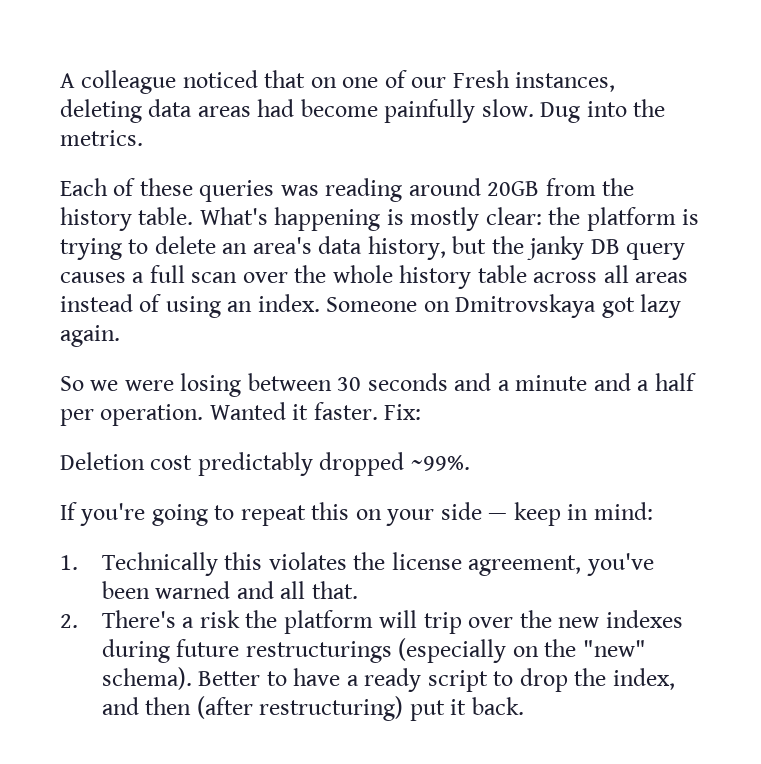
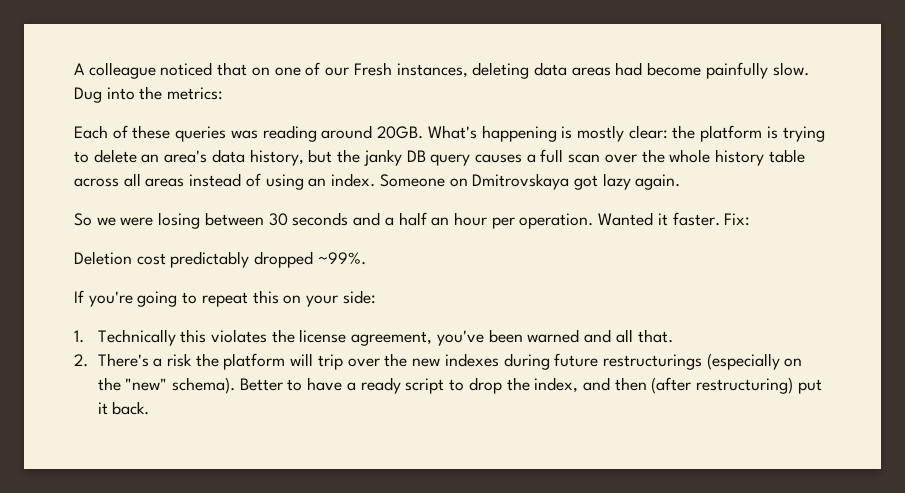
[60,130,143,146] metrics. -> [167,87,224,100] metrics:
[487,178,635,196] [60,207,194,231] 20GB from the history table. -> [377,126,424,139] 20GB.
[515,373,696,391] minute and a half -> [398,212,487,226] half an hour
[440,502,653,526] side — keep in mind: -> [342,290,376,304] side:

